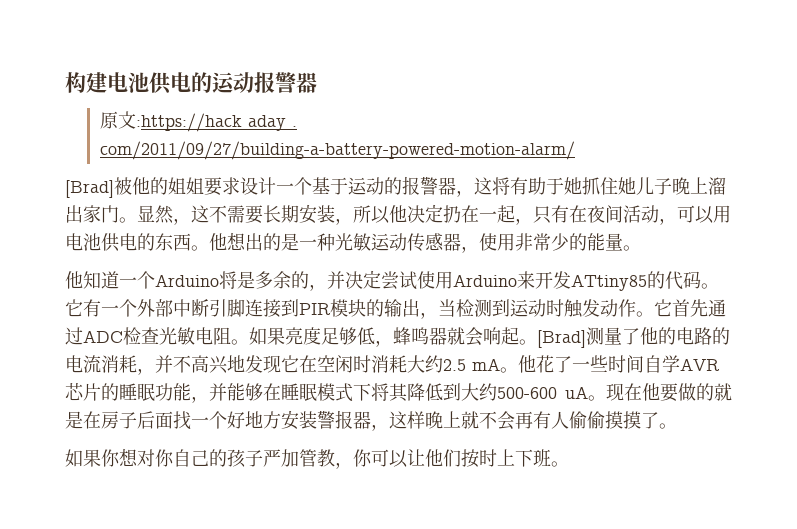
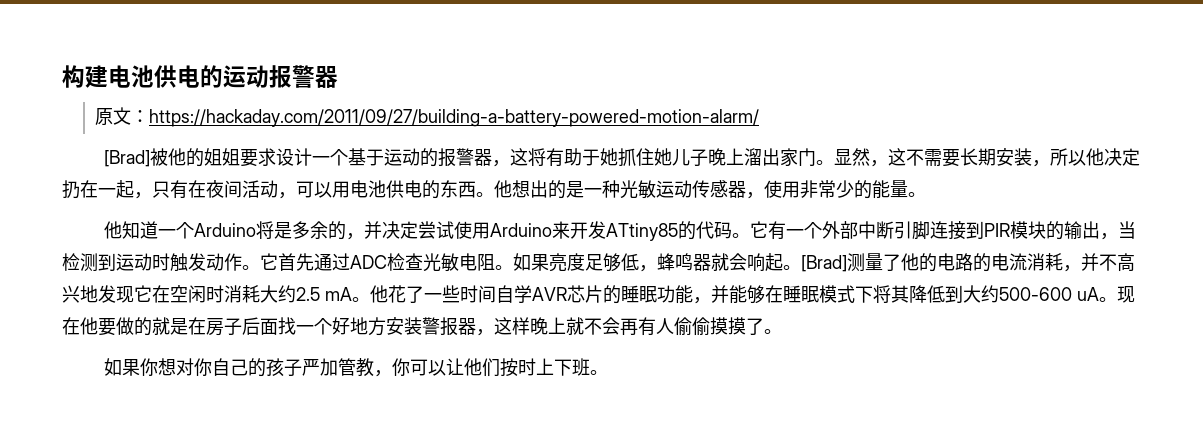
[135,113,297,132] [99,141,575,160] :https://hack aday . com/2011/09/27/building-a-battery-powered-motion-alarm/ -> [131,109,760,127] ：https://hackaday.com/2011/09/27/building-a-battery-powered-motion-alarm/

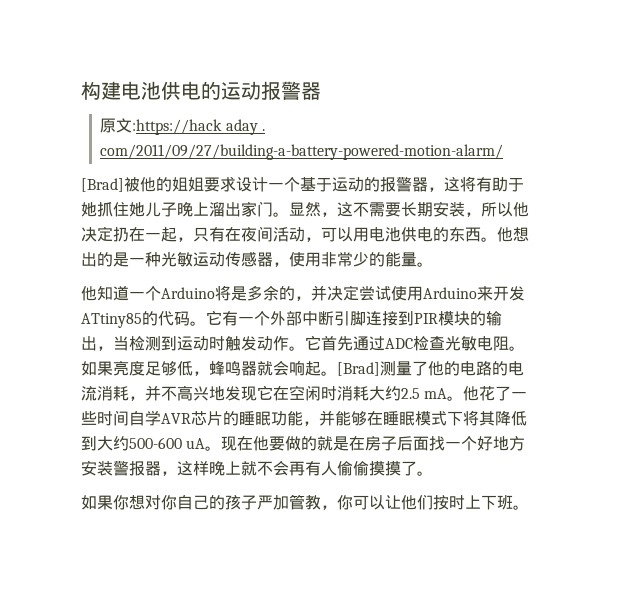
[131,109,760,127] ：https://hackaday.com/2011/09/27/building-a-battery-powered-motion-alarm/ -> [132,119,266,135] [100,144,504,160] :https://hack aday . com/2011/09/27/building-a-battery-powered-motion-alarm/

